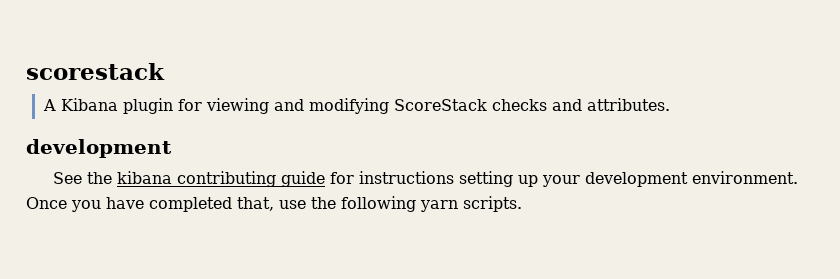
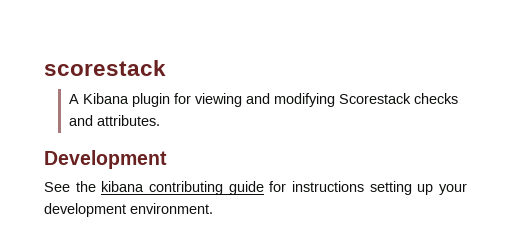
[393,99,487,111] ScoreStack -> [338,93,411,104] Scorestack
[26,139,172,158] development -> [44,150,167,169] Development
[26,196,522,212] Once you have completed that, use the following yarn scripts. -> (213, 208) none

